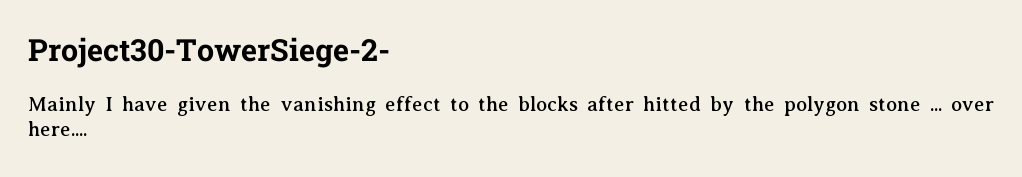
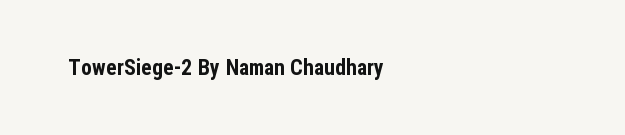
[28,37,390,68] [28,96,995,116] [28,121,87,136] Project30-TowerSiege-2- // Mainly I have given the vanishing effect to the blocks after hitted by the polygon stone ... over here.... -> [68,58,385,80] TowerSiege-2 By Naman Chaudhary

